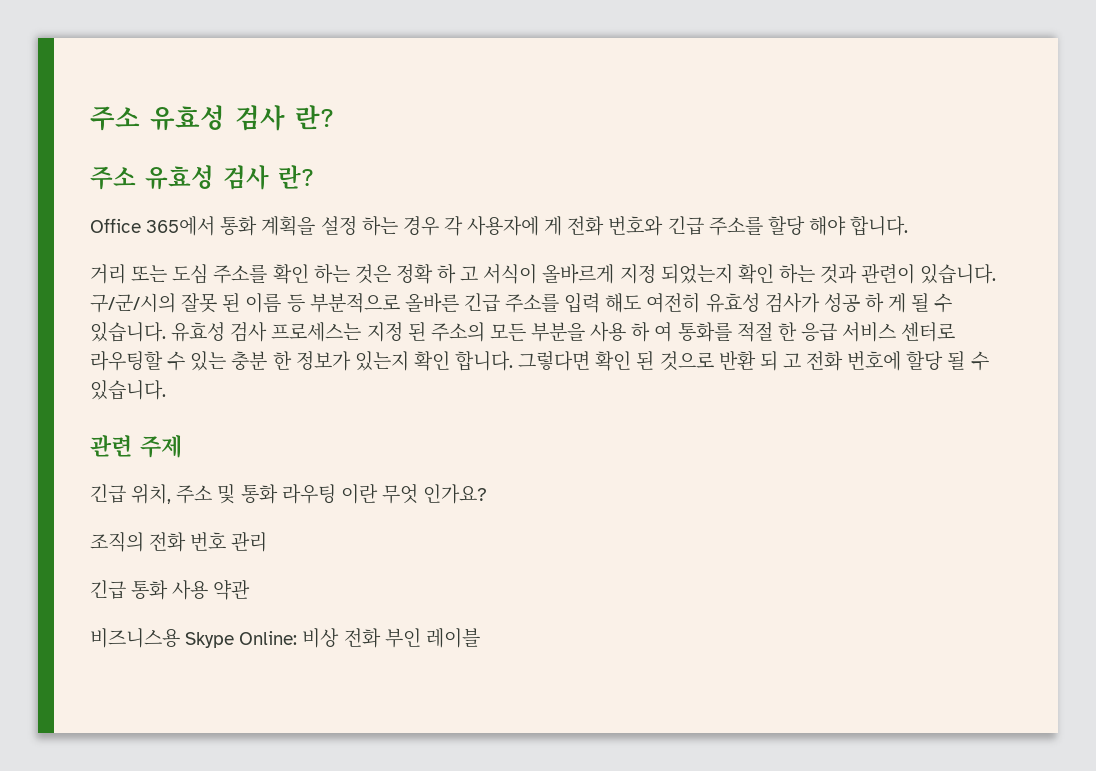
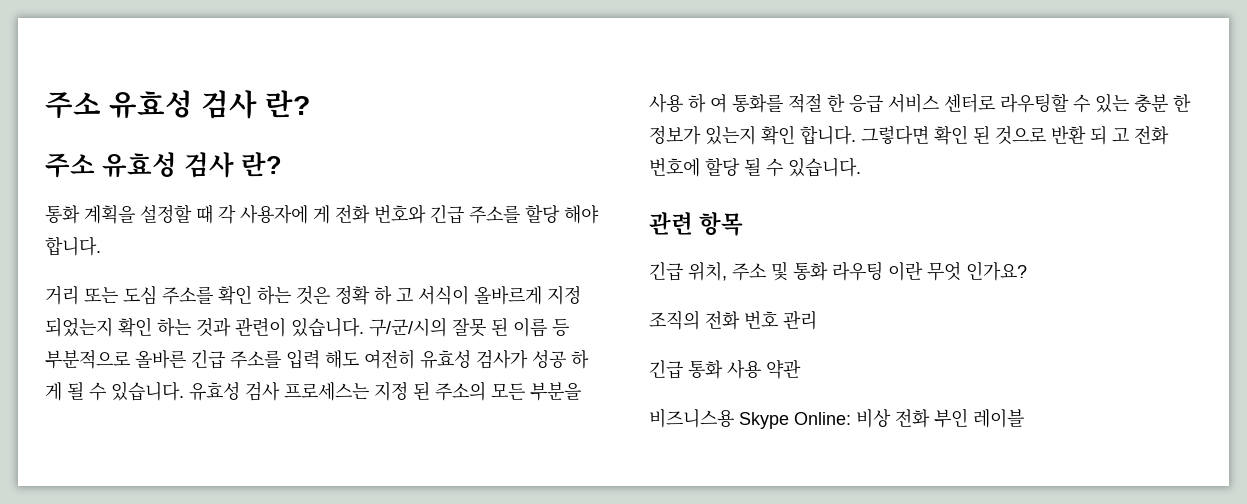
[90,216,439,236] Office 365에서 통화 계획을 설정 하는 경우 -> [45,205,213,224] 통화 계획을 설정할 때
[140,435,182,458] 주제 -> [699,212,744,236] 항목

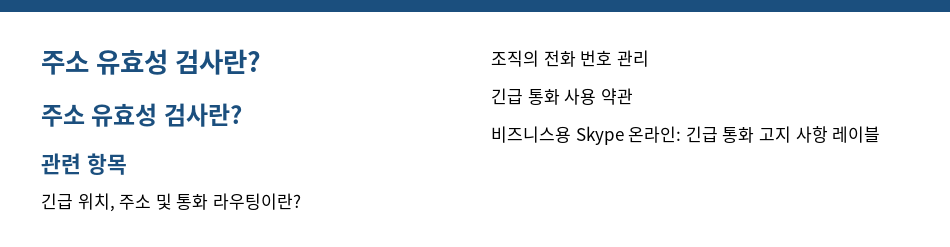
[45,90,310,119] [45,152,282,178] [45,204,599,224] [45,236,101,256] [45,285,581,305] [45,317,569,337] [45,349,589,369] [45,381,581,401] [649,93,1191,113] [649,125,1169,145] [649,157,861,177] 주소 유효성 검사 란? // 주소 유효성 검사 란? // 통화 계획을 설정할 때 각 사용자에 게 전화 번호와 긴급 주소를 할당 해야 합니다. // 거리 또는 도심 주소를 확인 하는 것은 정확 하 고 서식이 올바르게 지정 되었는지 확인 하는 것과 관련이 있습니다. 구/군/시의 잘못 된 이름 등 부분적으로 올바른 긴급 주소를 입력 해도 여전히 유효성 검사가 성공 하 게 될 수 있습니다. 유효성 검사 프로세스는 지정 된 주소의 모든 부분을 사용 하 여 통화를 적절 한 응급 서비스 센터로 라우팅할 수 있는 충분 한 정보가 있는지 확인 합니다. 그렇다면 확인 된 것으로 반환 되 고 전화 번호에 할당 될 수 있습니다. -> [41,49,262,75] [41,103,242,127] 주소 유효성 검사란? // 주소 유효성 검사란?
[832,261,1027,281] 라우팅 이란 무엇 인가요? -> [212,193,301,210] 라우팅이란?
[794,408,968,428] Online: 비상 전화 부인 -> [628,126,828,143] 온라인: 긴급 통화 고지 사항

